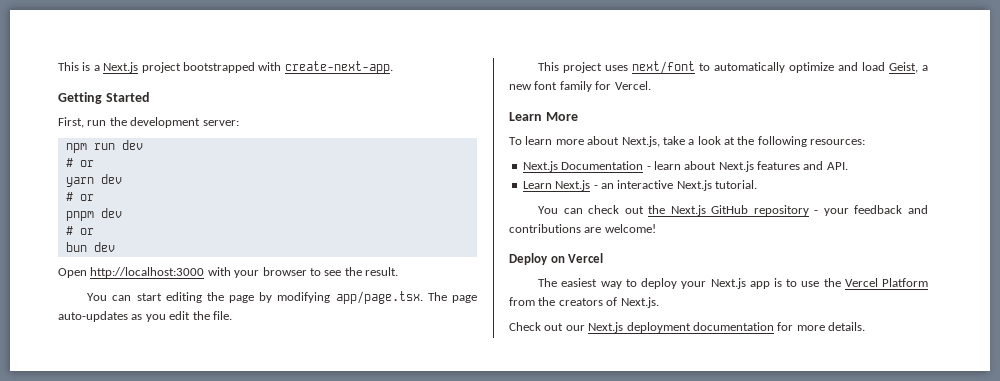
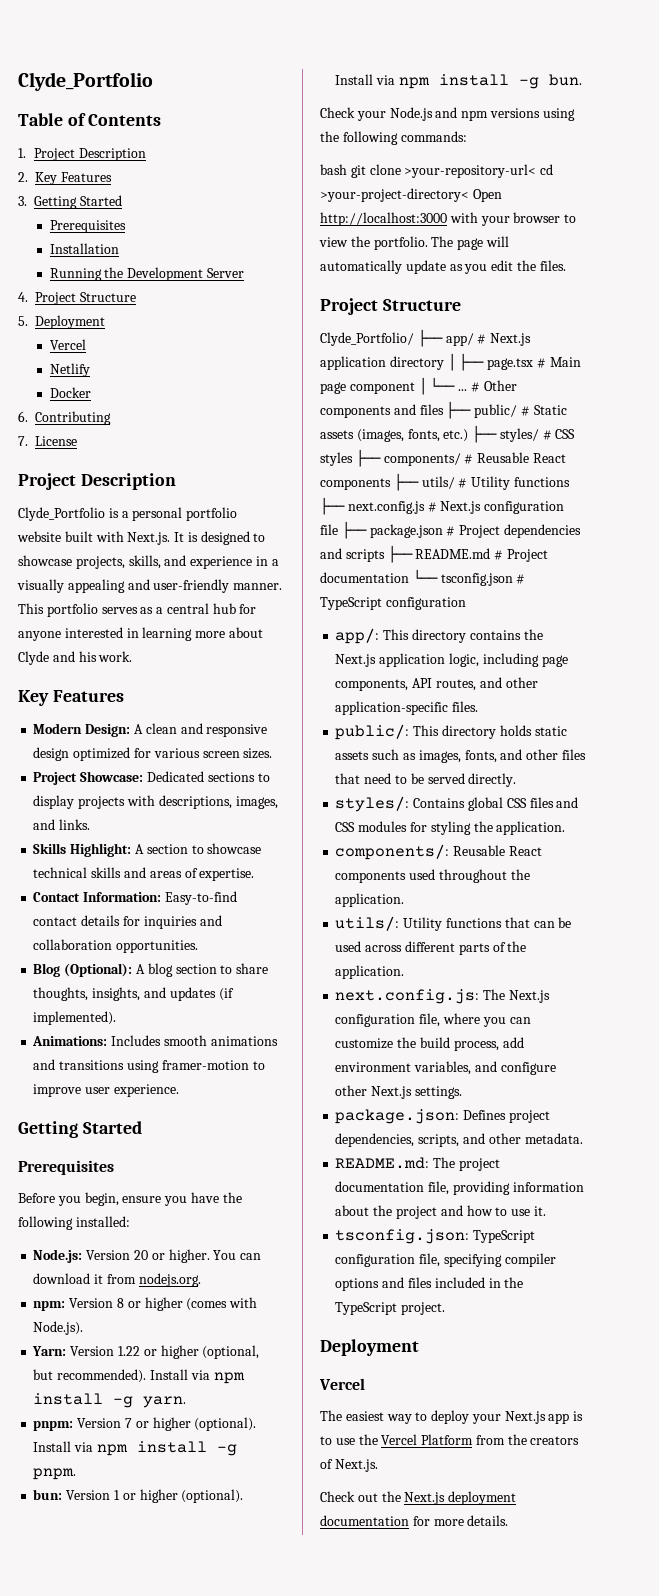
[58,61,393,74] [58,92,150,104] [58,117,239,128] [65,140,143,153] [65,158,94,167] [65,174,122,187] [65,192,94,201] [65,208,122,221] [65,226,94,235] [65,242,115,252] This is a Next.js project bootstrapped with create-next-app. // Getting Started // First, run the development server: // npm run dev // # or // yarn dev // # or // pnpm dev // # or // bun dev // -> [18,72,153,91] [18,113,162,126] [18,148,147,161] [18,172,112,185] [18,195,123,209] [49,220,126,233] [49,243,119,254] [49,267,244,281] [18,292,136,305] [18,315,105,329] [49,339,86,350] [49,363,90,377] [49,387,91,398] [18,411,111,425] [18,436,77,446] [18,473,176,490] [18,507,238,521] [17,531,266,545] [18,555,279,569] [17,579,283,593] [18,603,257,617] [18,627,263,641] [18,651,133,665] [18,690,124,706] [33,723,268,737] [33,747,273,761] [33,771,270,785] [33,795,278,809] [33,819,91,830] [33,843,262,857] [33,867,255,881] [33,891,237,905] [33,915,222,929] [33,939,199,953] [33,963,269,977] [33,987,234,1001] [33,1011,117,1025] [32,1035,278,1046] [33,1059,265,1073] [33,1084,179,1097] [18,1121,142,1138] [18,1160,114,1175] [18,1192,242,1206] [18,1216,130,1230] [33,1249,262,1263] [33,1273,201,1287] [33,1297,258,1311] [33,1321,84,1335] [32,1345,260,1359] [33,1369,245,1384] [33,1393,187,1408] [33,1417,257,1431] [33,1441,237,1456] [33,1468,77,1480] [33,1489,244,1503] [335,74,582,89] [320,107,575,121] [320,131,467,145] [320,164,554,178] [320,188,469,202] Clyde_Portfolio // Table of Contents // 1. Project Description // 2. Key Features // 3. Getting Started // Prerequisites // Installation // Running the Development Server // 4. Project Structure // 5. Deployment // Vercel // Netlify // Docker // 6. Contributing // 7. License // Project Description // Clyde_Portfolio is a personal portfolio website built with Next.js. It is designed to showcase projects, skills, and experience in a visually appealing and user-friendly manner. This portfolio serves as a central hub for anyone interested in learning more about Clyde and his work. // Key Features // Modern Design: A clean and responsive design optimized for various screen sizes. // Project Showcase: Dedicated sections to display projects with descriptions, images, and links. // Skills Highlight: A section to showcase technical skills and areas of expertise. // Contact Information: Easy-to-find contact details for inquiries and collaboration opportunities. // Blog (Optional): A blog section to share thoughts, insights, and updates (if implemented). // Animations: Includes smooth animations and transitions using framer-motion to improve user experience. // Getting Started // Prerequisites // Before you begin, ensure you have the following installed: // Node.js: Version 20 or higher. You can download it from nodejs.org. // npm: Version 8 or higher (comes with Node.js). // Yarn: Version 1.22 or higher (optional, but recommended). Install via npm install -g yarn. // pnpm: Version 7 or higher (optional). Install via npm install -g pnpm. // bun: Version 1 or higher (optional). Install via npm install -g bun. // Check your Node.js and npm versions using the following commands: // bash git clone >your-repository-url< cd >your-project-directory<
[324,267,398,276] [87,291,478,304] [58,311,232,322] [538,61,929,74] [509,81,651,92] [509,112,578,121] [509,136,866,147] [522,161,848,172] [522,180,757,191] [538,205,928,216] [509,224,656,233] [509,253,565,265] see the result. // You can start editing the page by modifying app/page.tsx. The page auto-updates as you edit the file. // This project uses next/font to automatically optimize and load Geist, a new font family for Vercel. // Learn More // To learn more about Next.js, take a look at the following resources: // Next.js Documentation - learn about Next.js features and API. // Learn Next.js - an interactive Next.js tutorial. // You can check out the Next.js GitHub repository - your feedback and contributions are welcome! // Deploy on -> [319,236,509,250] [320,260,566,274] [320,298,461,315] [320,329,532,347] [320,353,581,371] [320,377,517,395] [320,401,567,419] [320,425,576,443] [320,449,566,467] [320,473,570,491] [320,497,565,515] [320,521,581,539] [320,545,548,563] [320,569,526,586] [320,597,466,610] [335,628,543,644] [335,653,568,667] [335,677,538,691] [335,701,479,715] [335,724,567,740] [335,749,586,763] [335,773,517,787] [335,796,579,812] [335,821,566,835] [335,844,542,860] [335,869,530,883] [335,893,405,907] [335,916,572,931] [335,941,527,955] [335,965,405,979] [335,989,550,1004] [335,1013,531,1027] [335,1037,524,1051] [335,1061,556,1075] [335,1085,462,1099] [335,1109,550,1124] [335,1133,583,1147] [335,1157,500,1171] [335,1181,584,1195] [335,1205,546,1219] [335,1229,536,1244] [335,1253,556,1267] [335,1277,524,1291] [335,1302,446,1315] [320,1339,419,1356] view the portfolio. The page will automatically update as you edit the files. // Project Structure // Clyde_Portfolio/ ├── app/ # Next.js application directory │ ├── page.tsx # Main page component │ └── ... # Other components and files ├── public/ # Static assets (images, fonts, etc.) ├── styles/ # CSS styles ├── components/ # Reusable React components ├── utils/ # Utility functions ├── next.config.js # Next.js configuration file ├── package.json # Project dependencies and scripts ├── README.md # Project documentation └── tsconfig.json # TypeScript configuration // app/: This directory contains the Next.js application logic, including page components, API routes, and other application-specific files. // public/: This directory holds static assets such as images, fonts, and other files that need to be served directly. // styles/: Contains global CSS files and CSS modules for styling the application. // components/: Reusable React components used throughout the application. // utils/: Utility functions that can be used across different parts of the application. // next.config.js: The Next.js configuration file, where you can customize the build process, add environment variables, and configure other Next.js settings. // package.json: Defines project dependencies, scripts, and other metadata. // README.md: The project documentation file, providing information about the project and how to use it. // tsconfig.json: TypeScript configuration file, specifying compiler options and files included in the TypeScript project. // Deployment //
[565,325,585,331] our -> [381,1491,401,1502] the

